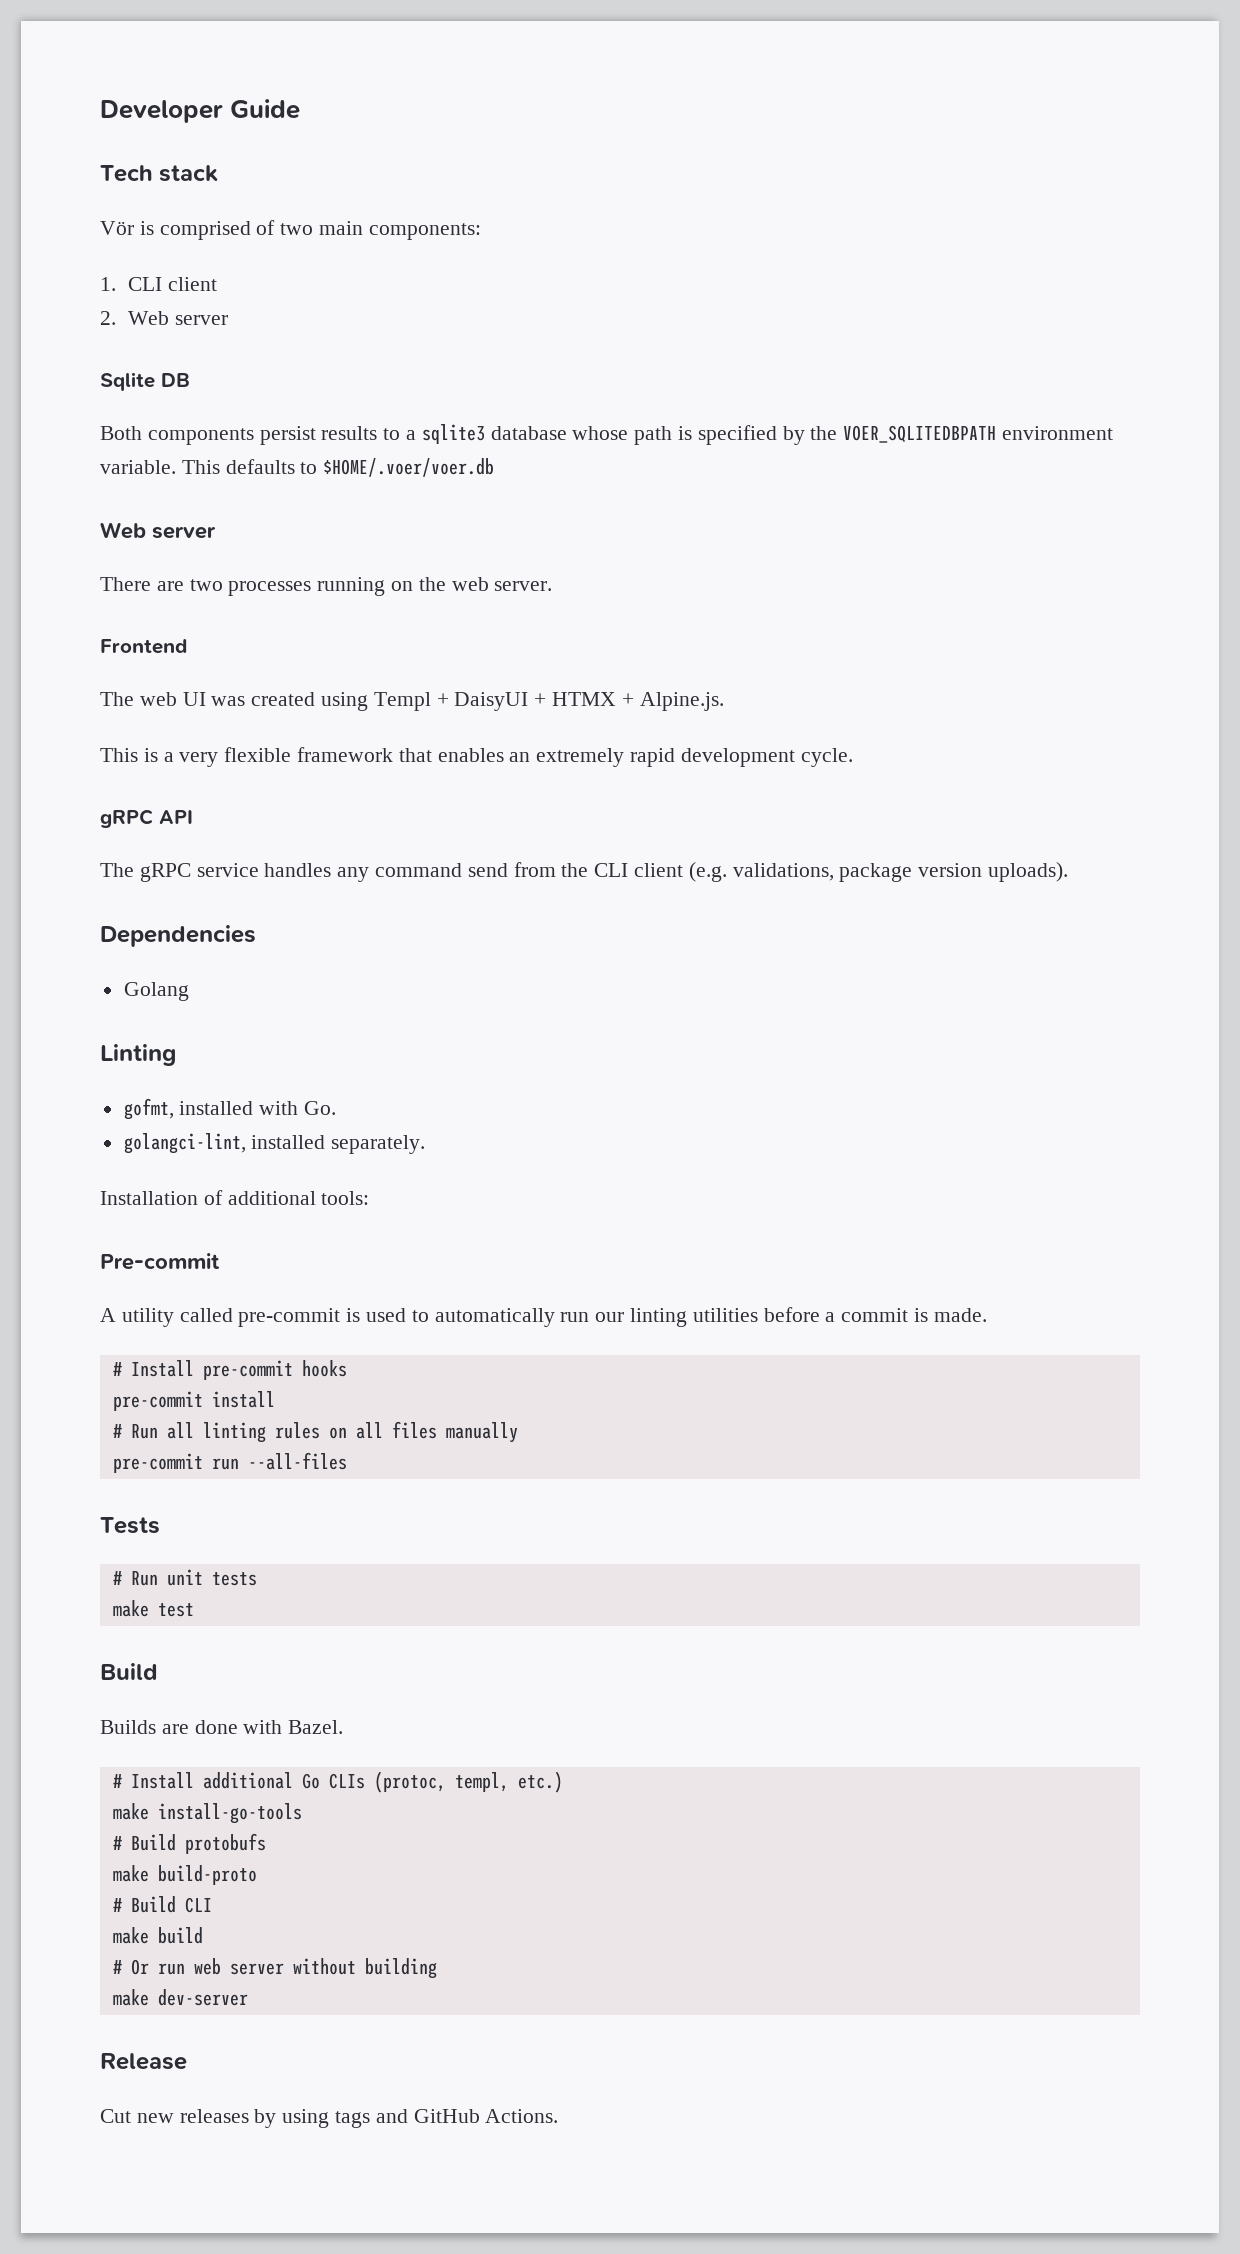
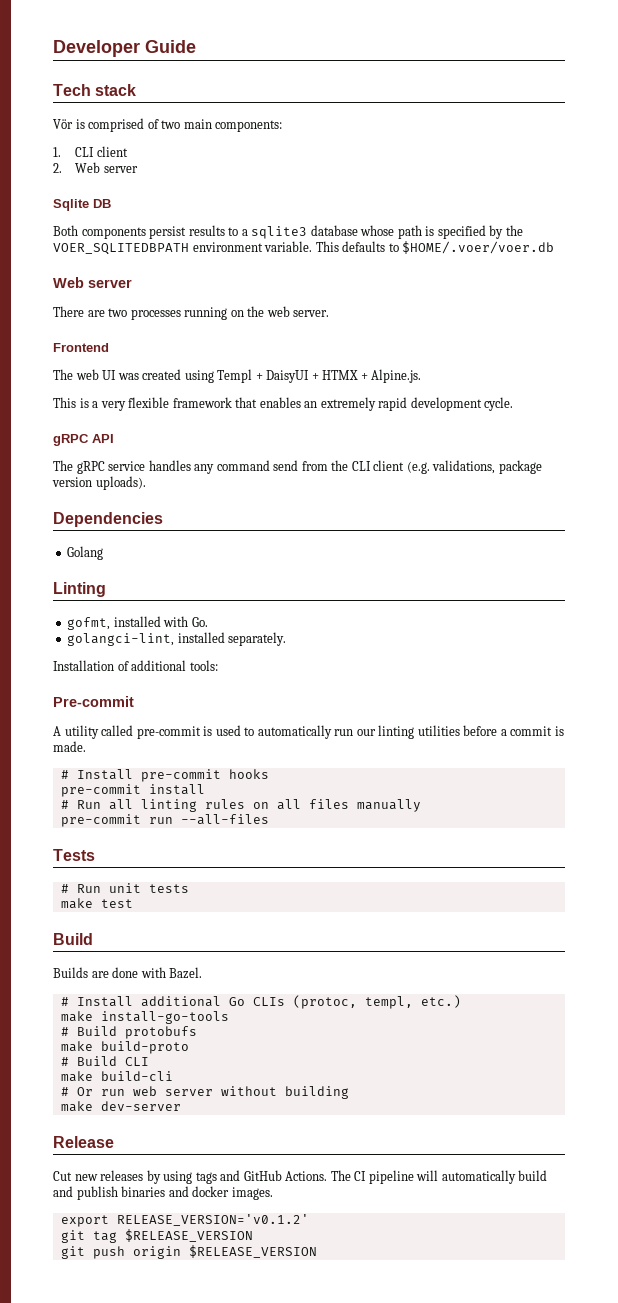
[157,1927,203,1944] build -> [100,1071,173,1081] build-cli
(559, 2116) none -> [330,1170,548,1184] [53,1186,273,1200] [60,1214,309,1227] [60,1229,253,1243] [60,1245,317,1259] The CI pipeline will automatically build and publish binaries and docker images. // export RELEASE_VERSION='v0.1.2' // git tag $RELEASE_VERSION // git push origin $RELEASE_VERSION

